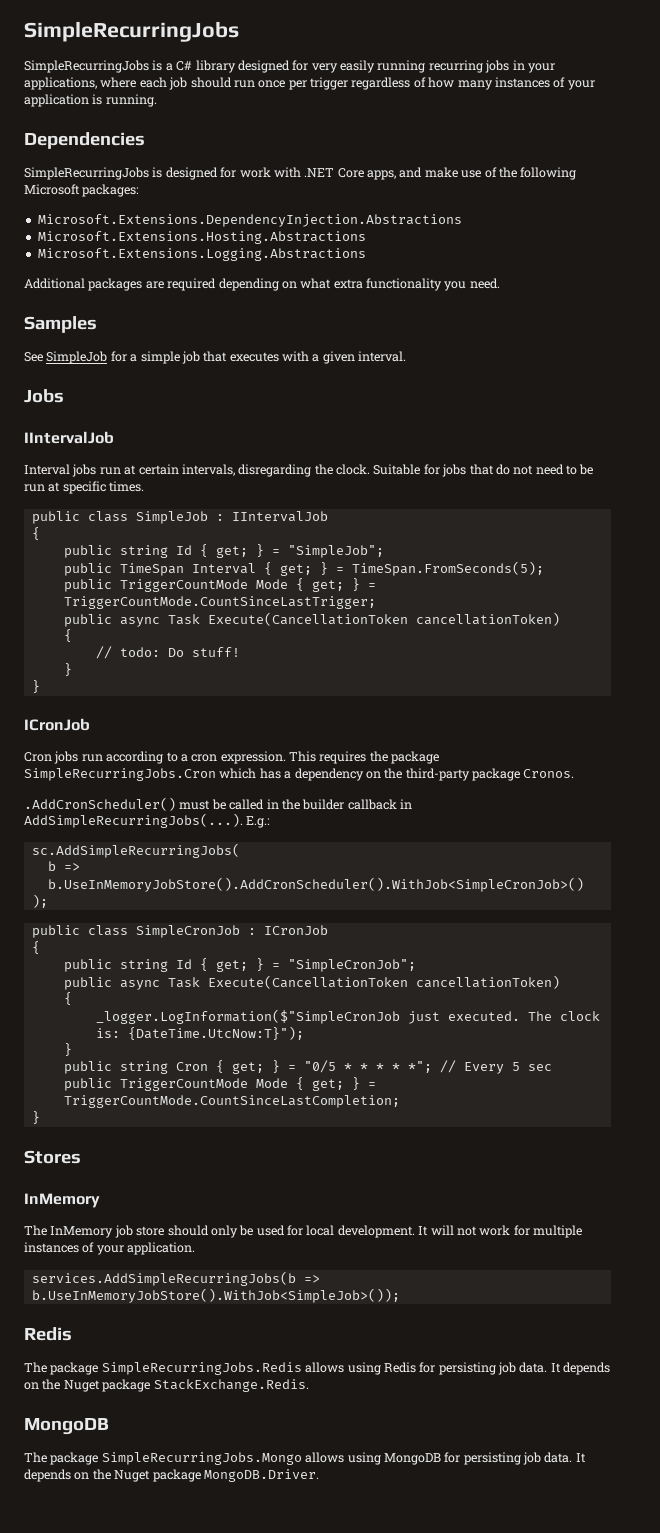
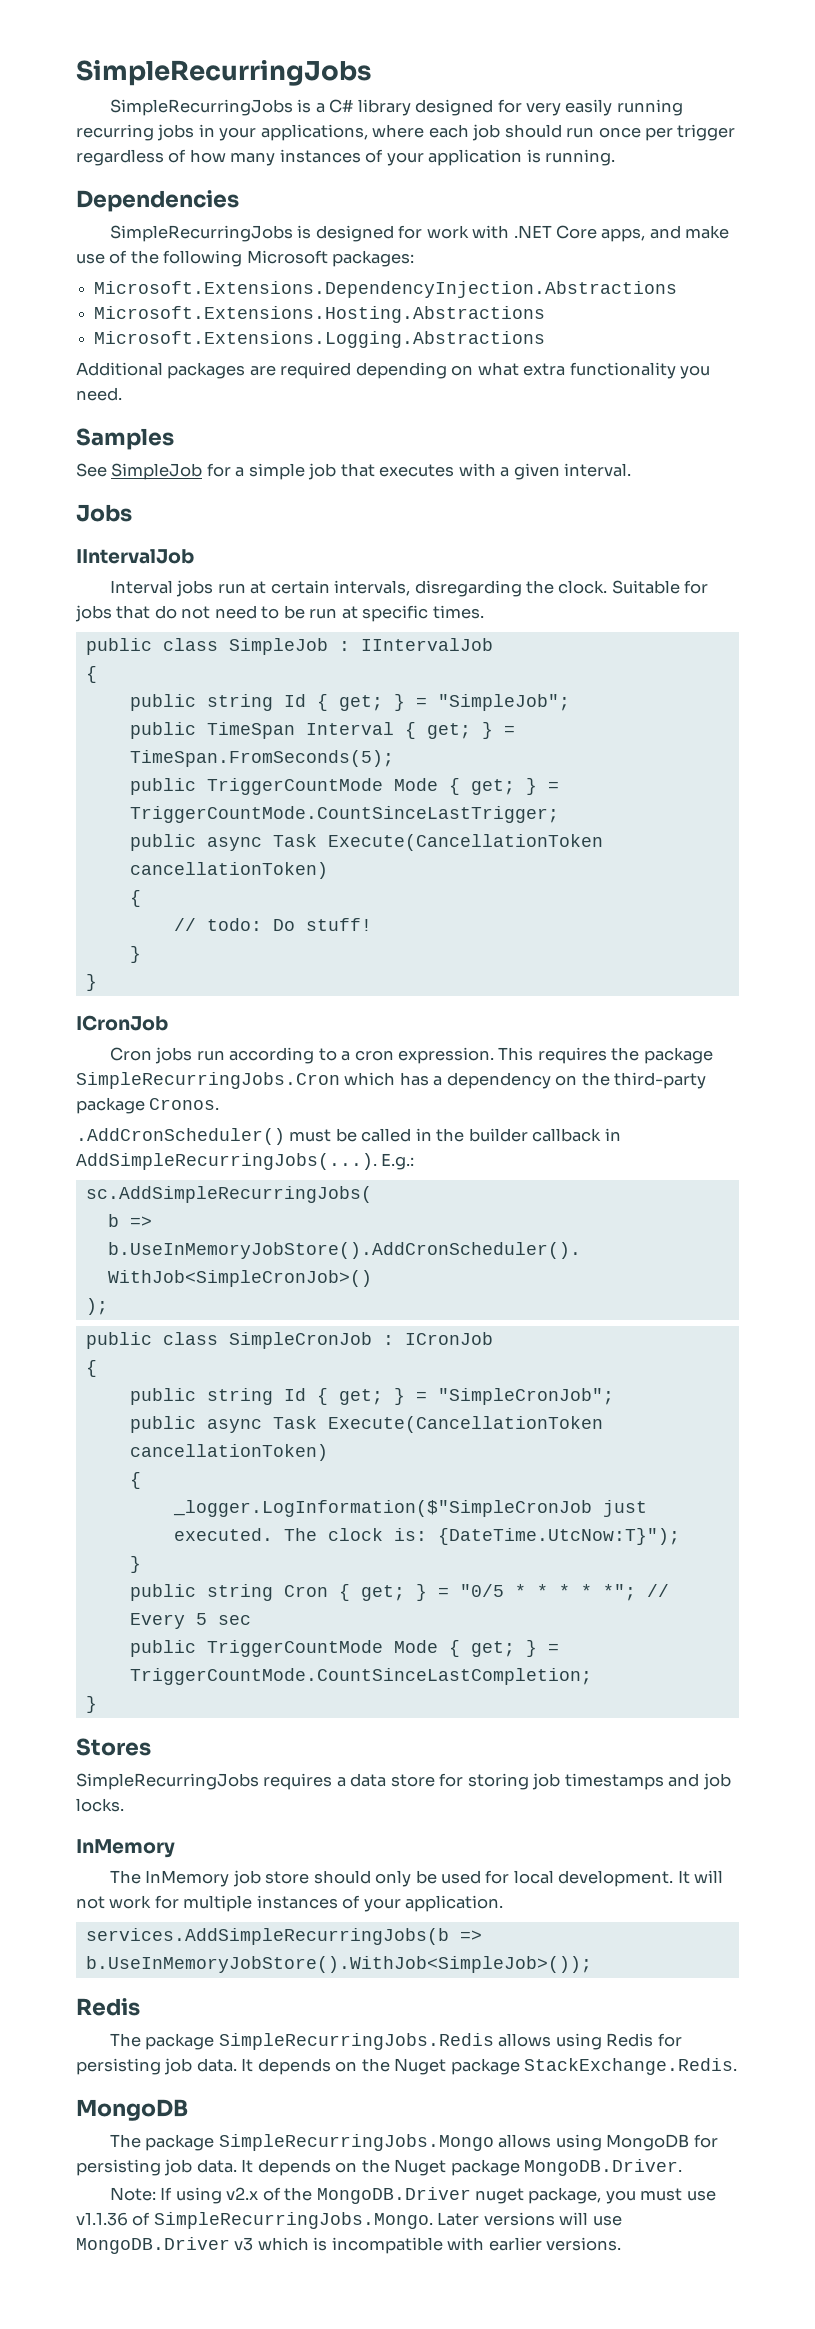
(81, 1157) none -> [76,1773,731,1790] [76,1798,124,1812] // SimpleRecurringJobs requires a data store for storing job timestamps and job locks.
(319, 1475) none -> [109,2187,716,2204] [76,2212,622,2229] [76,2237,622,2254] // Note: If using v2.x of the MongoDB.Driver nuget package, you must use v1.1.36 of SimpleRecurringJobs.Mongo. Later versions will use MongoDB.Driver v3 which is incompatible with earlier versions.

